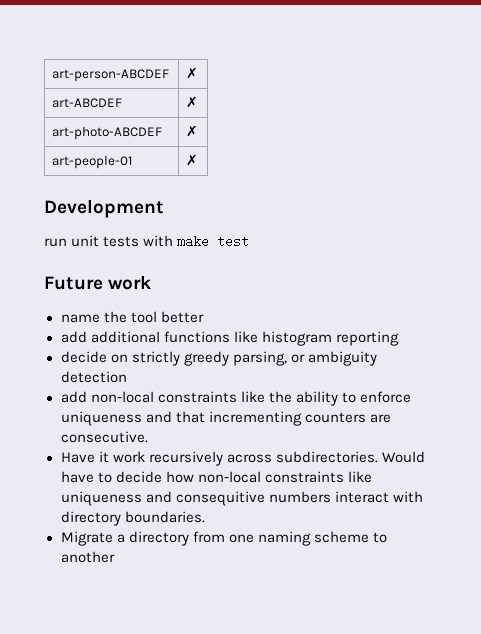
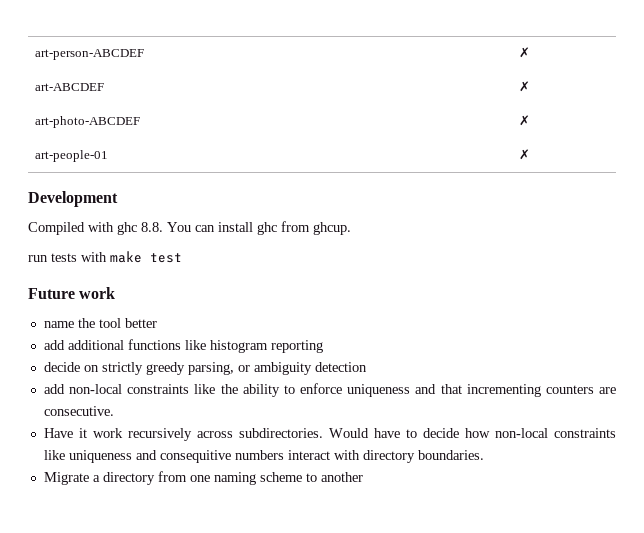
(164, 208) none -> [28,221,351,235] // Compiled with ghc 8.8. You can install ghc from ghcup.
[71,235,100,247] unit -> (48, 258) none

